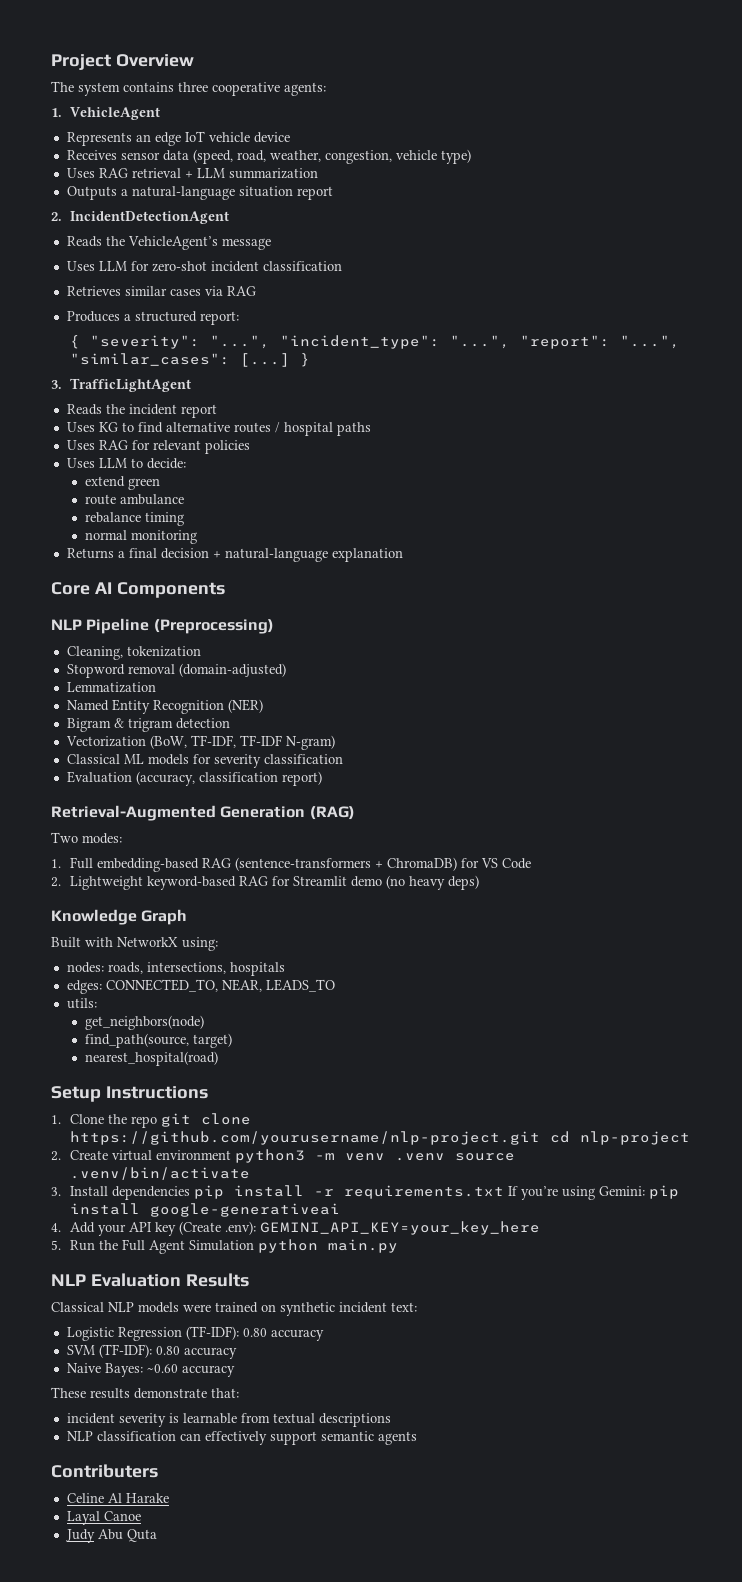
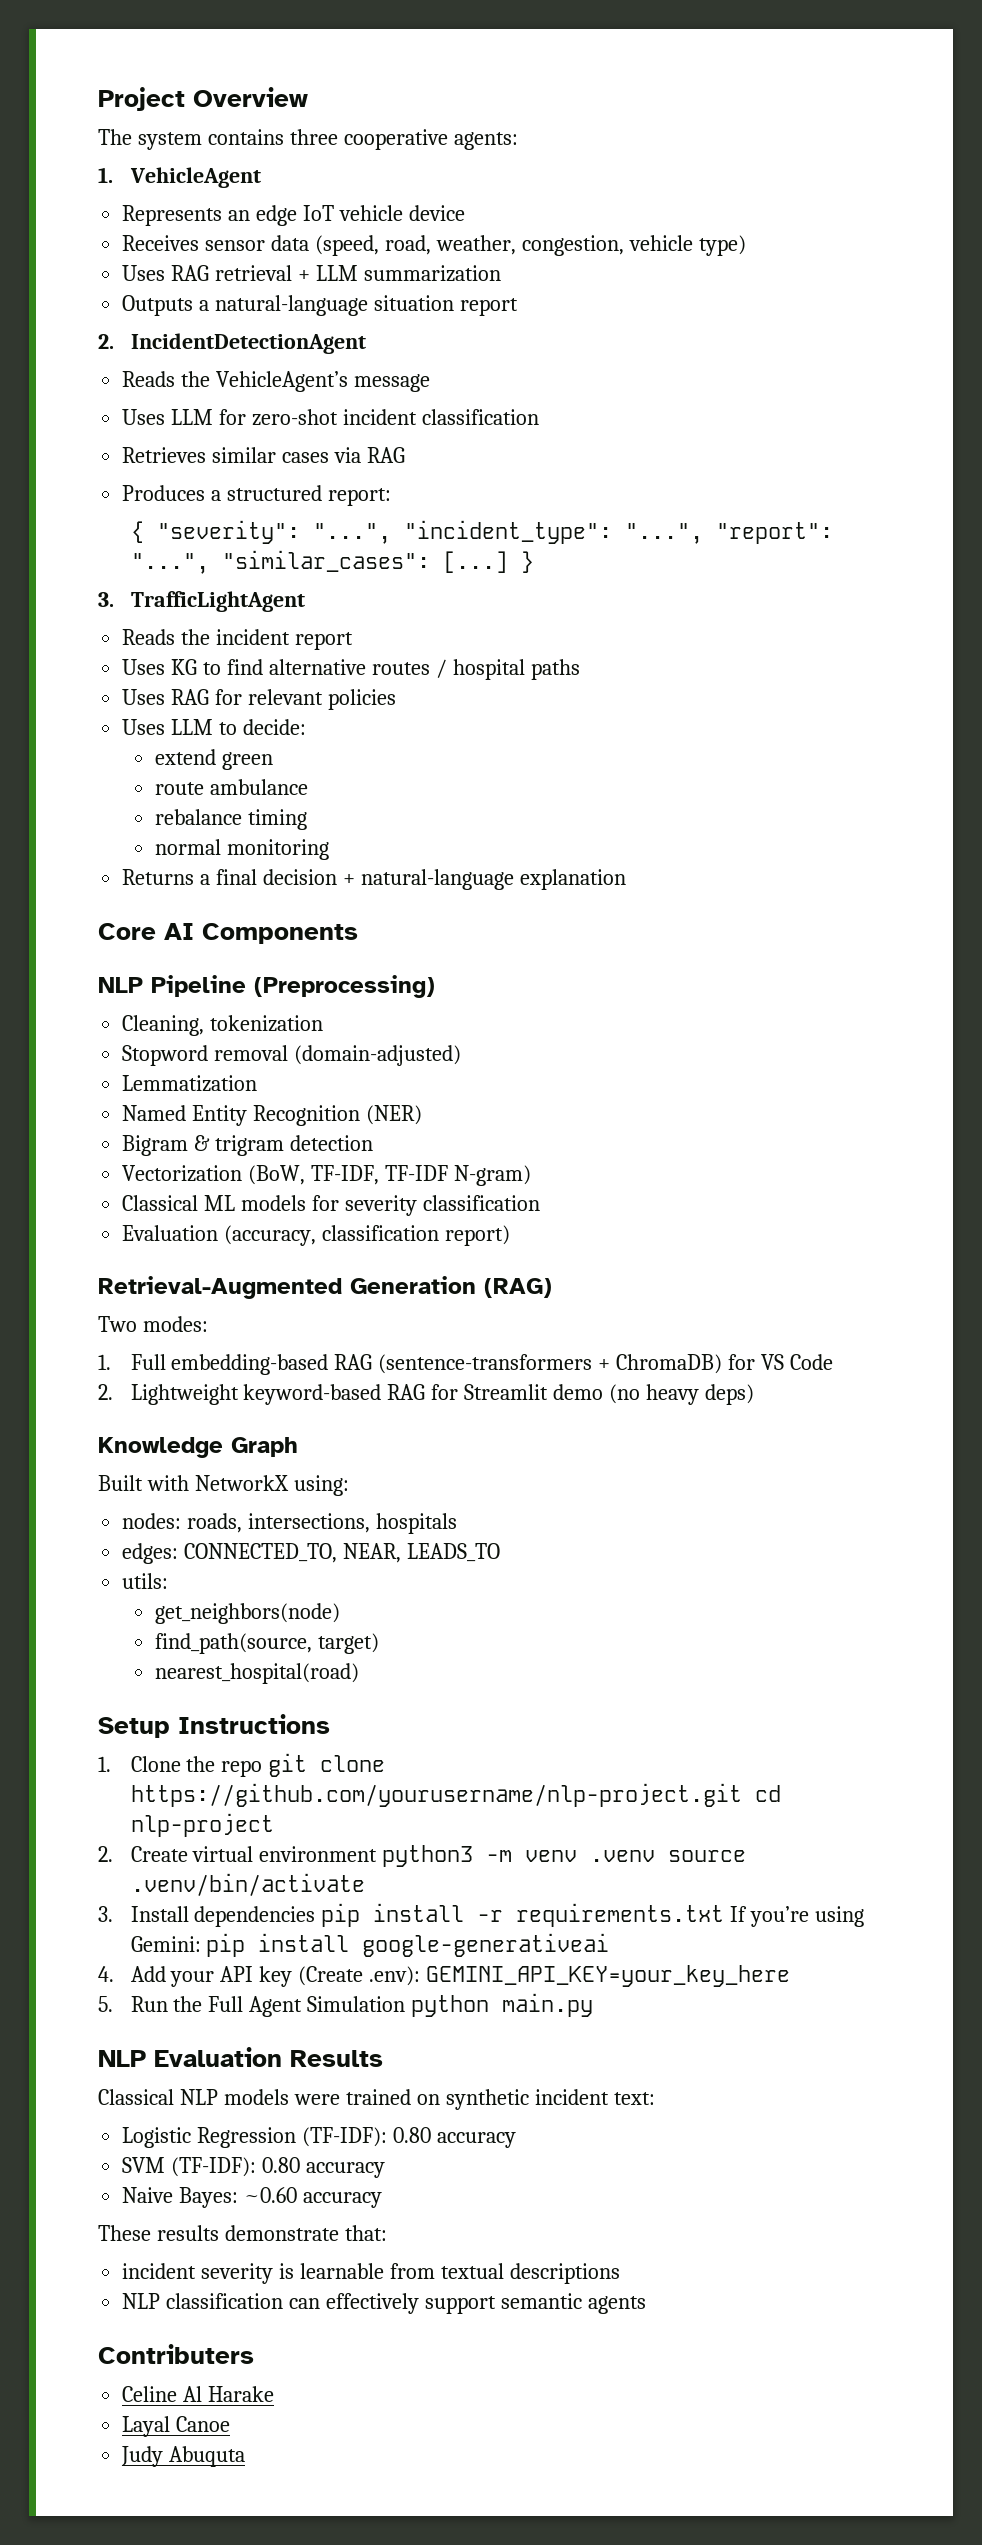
[97,1529,157,1542] Abu Quta -> [169,2446,246,2467] Abuquta

